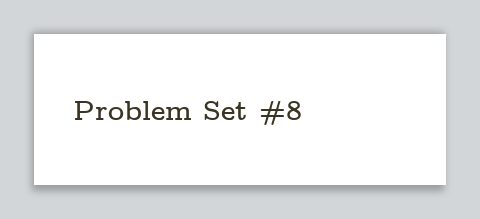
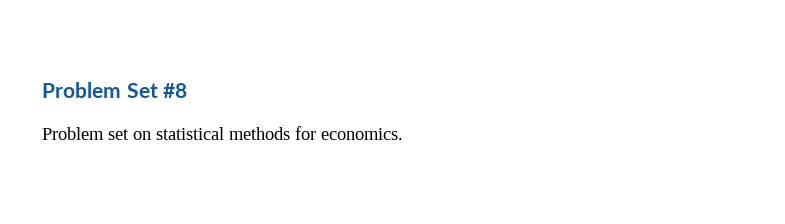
(302, 113) none -> [42,126,403,140] // Problem set on statistical methods for economics.

